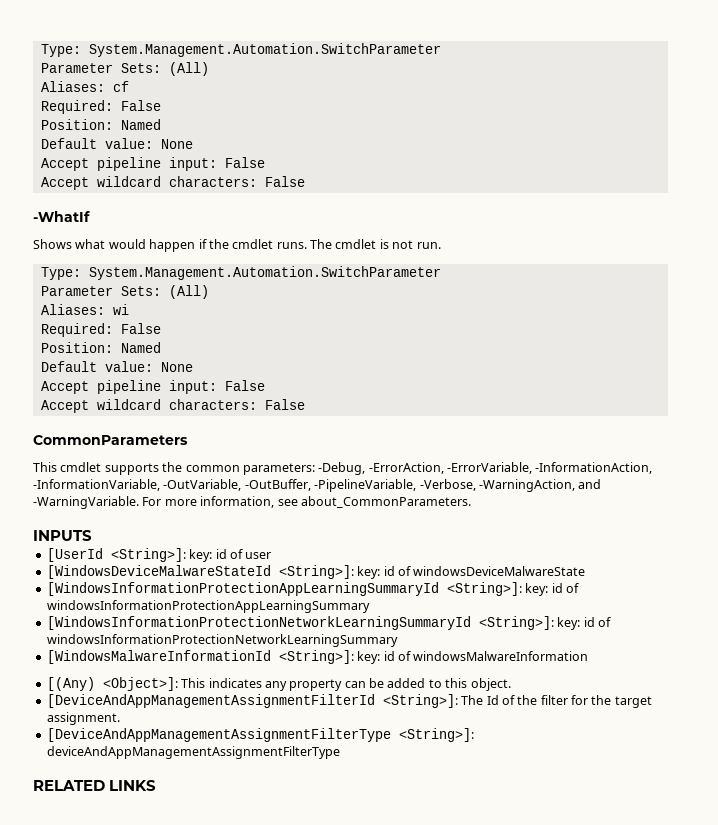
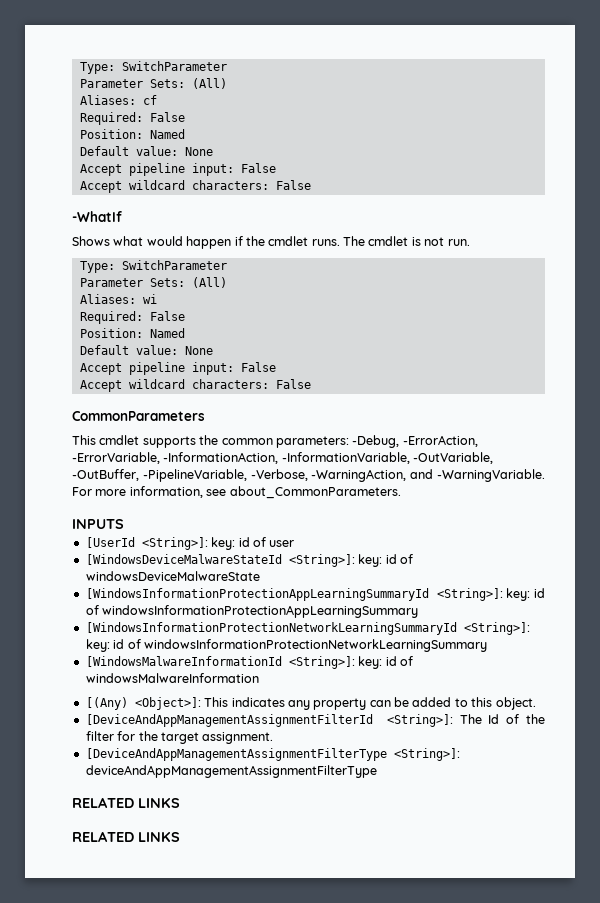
[40,43,441,57] Type: System.Management.Automation.SwitchParameter -> [79,61,227,74] Type: SwitchParameter
[88,266,441,280] System.Management.Automation.SwitchParameter -> [121,260,227,270] SwitchParameter
(157, 785) none -> [72,831,180,842] // RELATED LINKS

